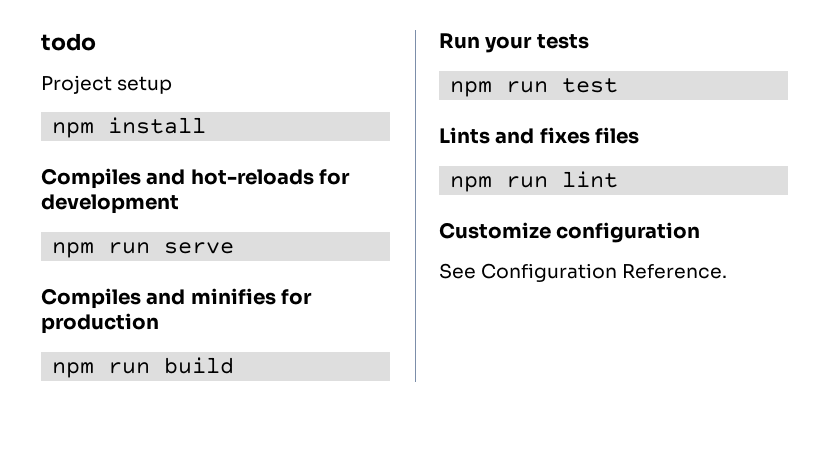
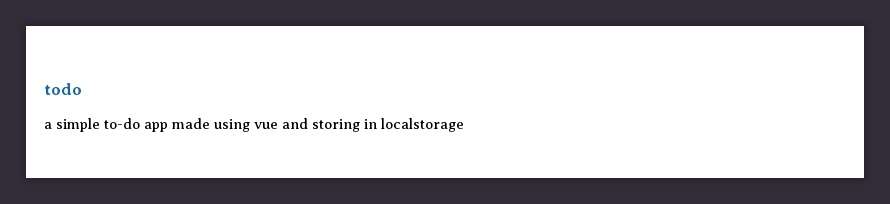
[41,75,173,94] [52,117,207,138] [41,168,351,189] [41,194,179,214] [52,242,235,258] [41,288,313,309] [41,313,159,334] [52,357,235,378] [439,33,589,53] [450,78,619,97] [439,127,640,144] [450,171,619,192] [439,222,701,243] [439,263,728,282] Project setup // npm install // Compiles and hot-reloads for development // npm run serve // Compiles and minifies for production // npm run build // Run your tests // npm run test // Lints and fixes files // npm run lint // Customize configuration // See Configuration Reference. -> [44,118,464,132] a simple to-do app made using vue and storing in localstorage

